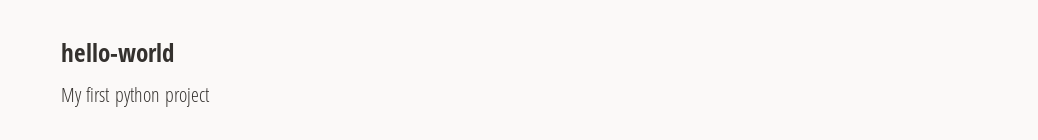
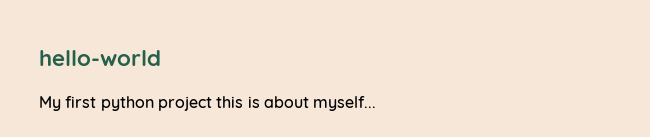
(210, 97) none -> [216,96,377,111] this is about myself...

